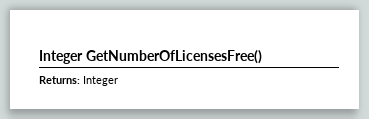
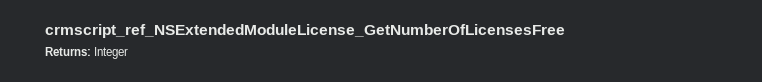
[39,50,262,64] Integer GetNumberOfLicensesFree() -> [45,24,565,38] crmscript_ref_NSExtendedModuleLicense_GetNumberOfLicensesFree

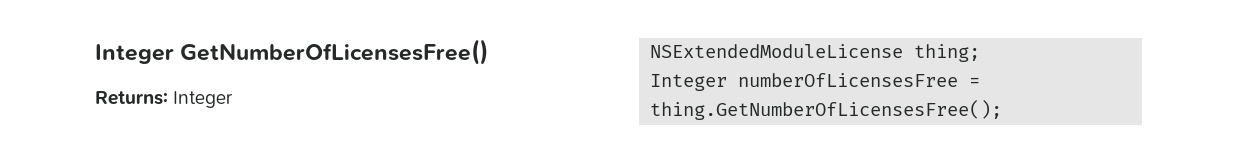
[45,24,565,38] crmscript_ref_NSExtendedModuleLicense_GetNumberOfLicensesFree -> [95,39,490,65] Integer GetNumberOfLicensesFree()
(129, 53) none -> [650,44,981,62] [650,73,981,91] [650,100,1003,120] // NSExtendedModuleLicense thing; // Integer numberOfLicensesFree = thing.GetNumberOfLicensesFree();

